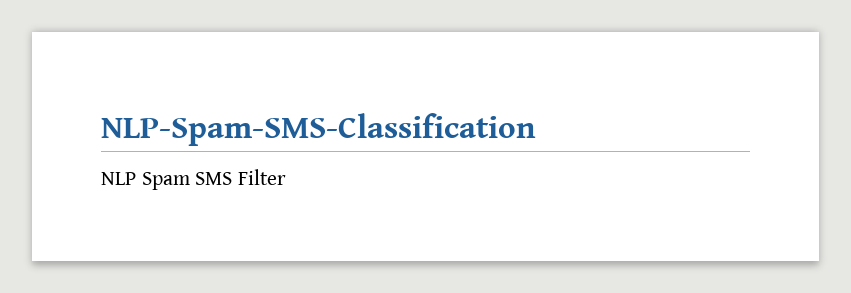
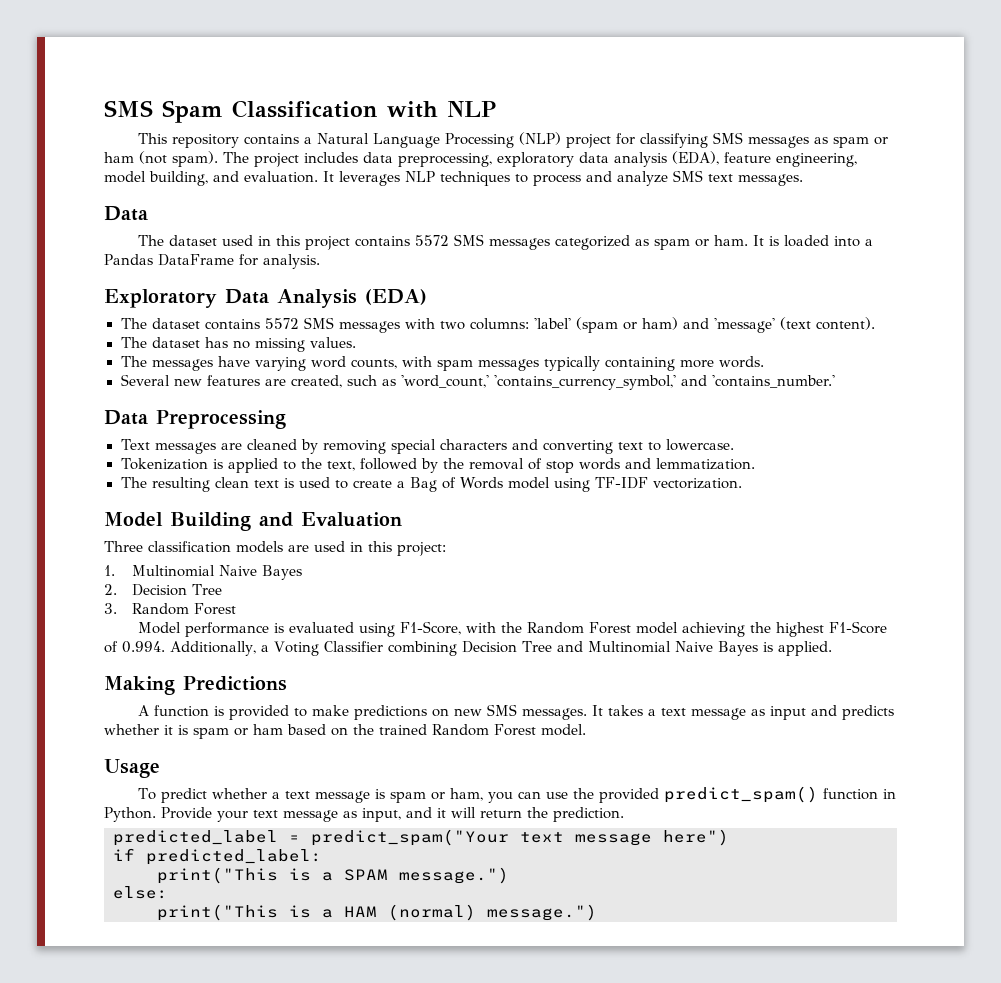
[101,113,536,146] [101,169,287,190] NLP-Spam-SMS-Classification // NLP Spam SMS Filter -> [104,100,496,123] [138,132,889,148] [104,151,857,167] [104,170,803,186] [104,206,148,221] [138,234,874,250] [104,254,320,269] [104,289,427,308] [120,317,875,333] [120,337,356,352] [120,356,764,371] [120,374,836,390] [104,410,286,429] [120,439,735,454] [120,458,756,473] [120,477,743,492] [104,512,402,531] [104,541,446,556] [104,565,302,580] [104,584,222,596] [104,603,236,615] [138,621,888,637] [104,641,832,656] [104,676,287,695] [138,704,895,720] [104,724,586,739] [104,759,160,778] [138,786,897,803] [104,807,624,822] [113,829,729,846] [113,848,322,865] [157,867,509,884] [113,886,168,899] [157,904,597,921] SMS Spam Classification with NLP // This repository contains a Natural Language Processing (NLP) project for classifying SMS messages as spam or ham (not spam). The project includes data preprocessing, exploratory data analysis (EDA), feature engineering, model building, and evaluation. It leverages NLP techniques to process and analyze SMS text messages. // Data // The dataset used in this project contains 5572 SMS messages categorized as spam or ham. It is loaded into a Pandas DataFrame for analysis. // Exploratory Data Analysis (EDA) // The dataset contains 5572 SMS messages with two columns: 'label' (spam or ham) and 'message' (text content). // The dataset has no missing values. // The messages have varying word counts, with spam messages typically containing more words. // Several new features are created, such as 'word_count,' 'contains_currency_symbol,' and 'contains_number.' // Data Preprocessing // Text messages are cleaned by removing special characters and converting text to lowercase. // Tokenization is applied to the text, followed by the removal of stop words and lemmatization. // The resulting clean text is used to create a Bag of Words model using TF-IDF vectorization. // Model Building and Evaluation // Three classification models are used in this project: // 1. Multinomial Naive Bayes // 2. Decision Tree // 3. Random Forest // Model performance is evaluated using F1-Score, with the Random Forest model achieving the highest F1-Score of 0.994. Additionally, a Voting Classifier combining Decision Tree and Multinomial Naive Bayes is applied. // Making Predictions // A function is provided to make predictions on new SMS messages. It takes a text message as input and predicts whether it is spam or ham based on the trained Random Forest model. // Usage // To predict whether a text message is spam or ham, you can use the provided predict_spam() function in Python. Provide your text message as input, and it will return the prediction. // predicted_label = predict_spam("Your text message here") // if predicted_label: // print("This is a SPAM message.") // else: // print("This is a HAM (normal) message.")

